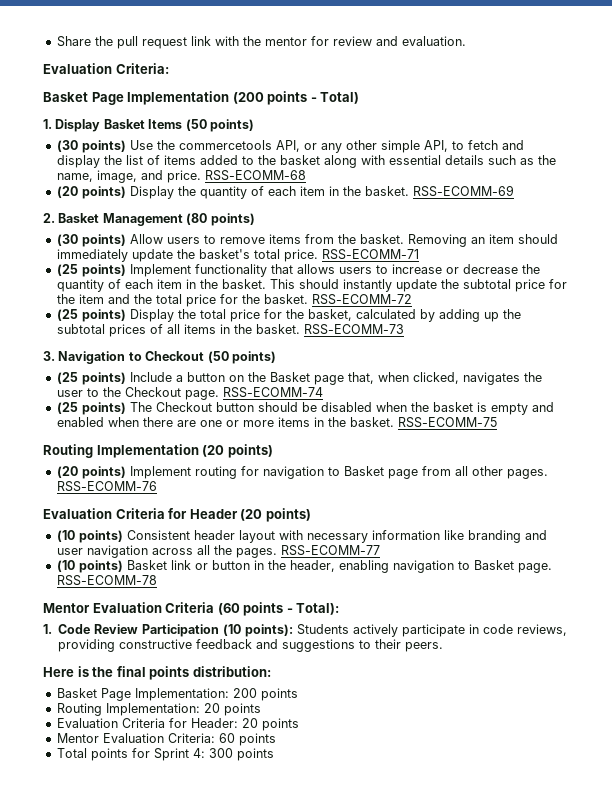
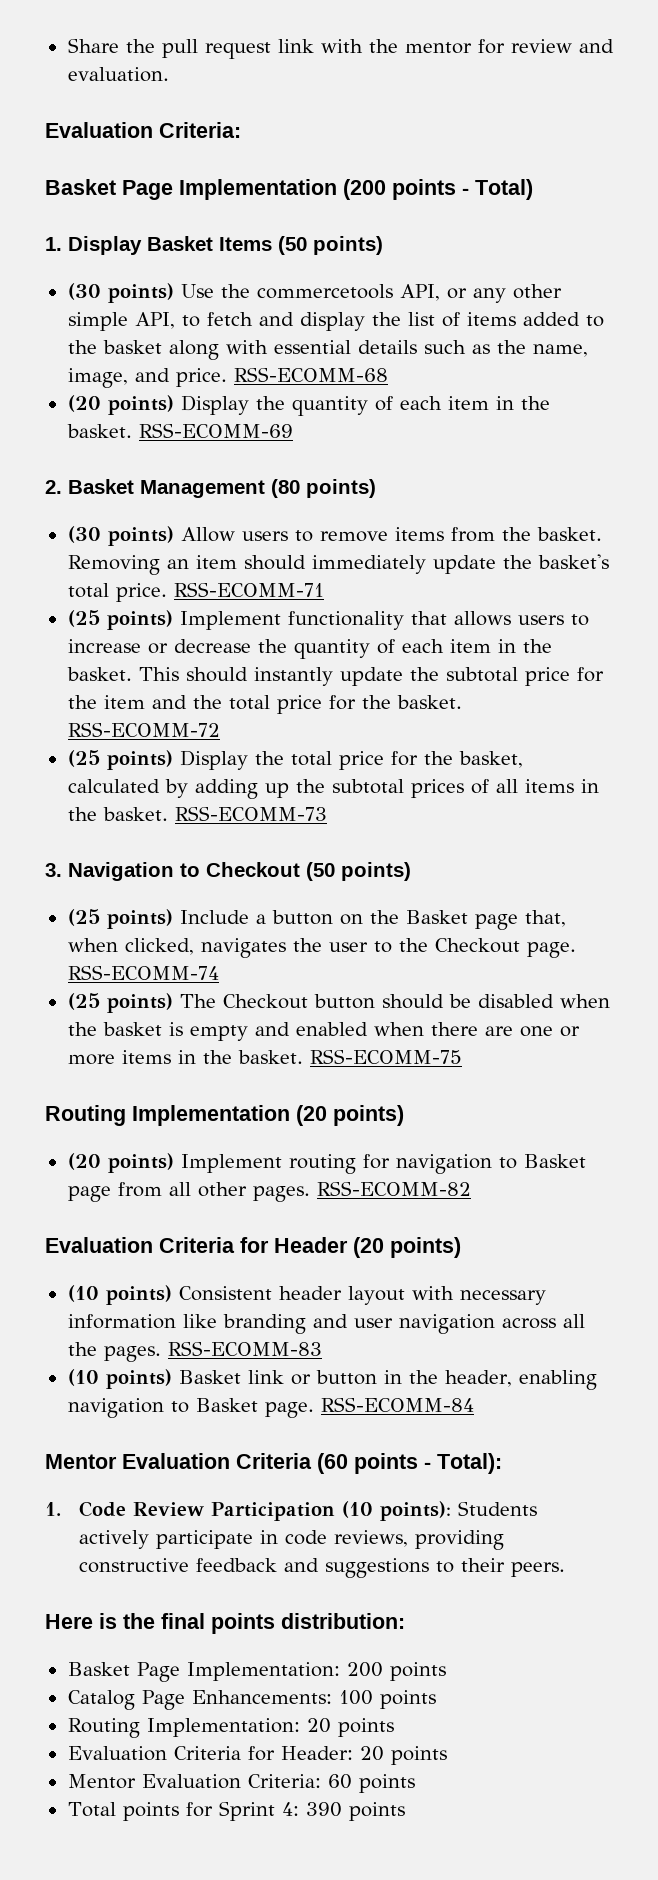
[56,481,157,492] RSS-ECOMM-76 -> [316,1181,471,1196] RSS-ECOMM-82
[280,545,380,556] RSS-ECOMM-77 -> [167,1341,322,1356] RSS-ECOMM-83
[56,575,157,586] RSS-ECOMM-78 -> [320,1397,474,1412] RSS-ECOMM-84
(298, 694) none -> [67,1690,436,1710] // Catalog Page Enhancements: 100 points
[208,748,233,758] 300 -> [305,1802,342,1817] 390

